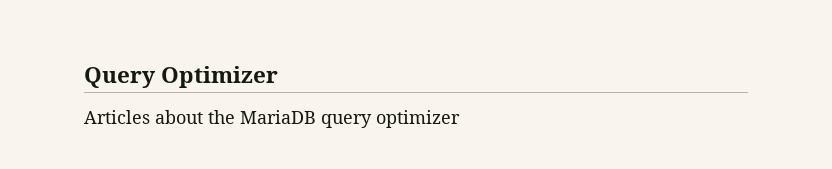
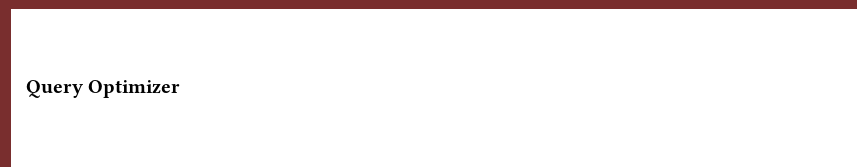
[84,110,460,128] // Articles about the MariaDB query optimizer -> (181, 89) none

